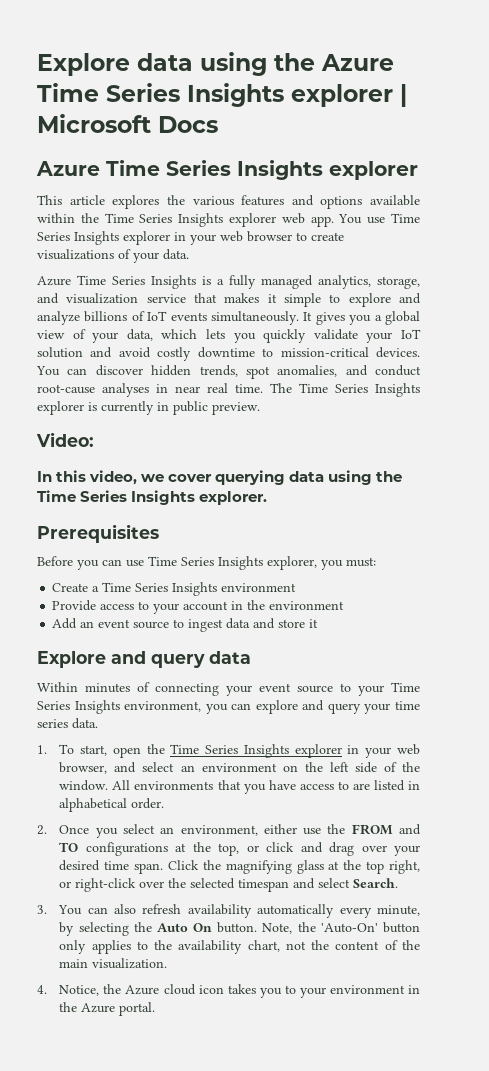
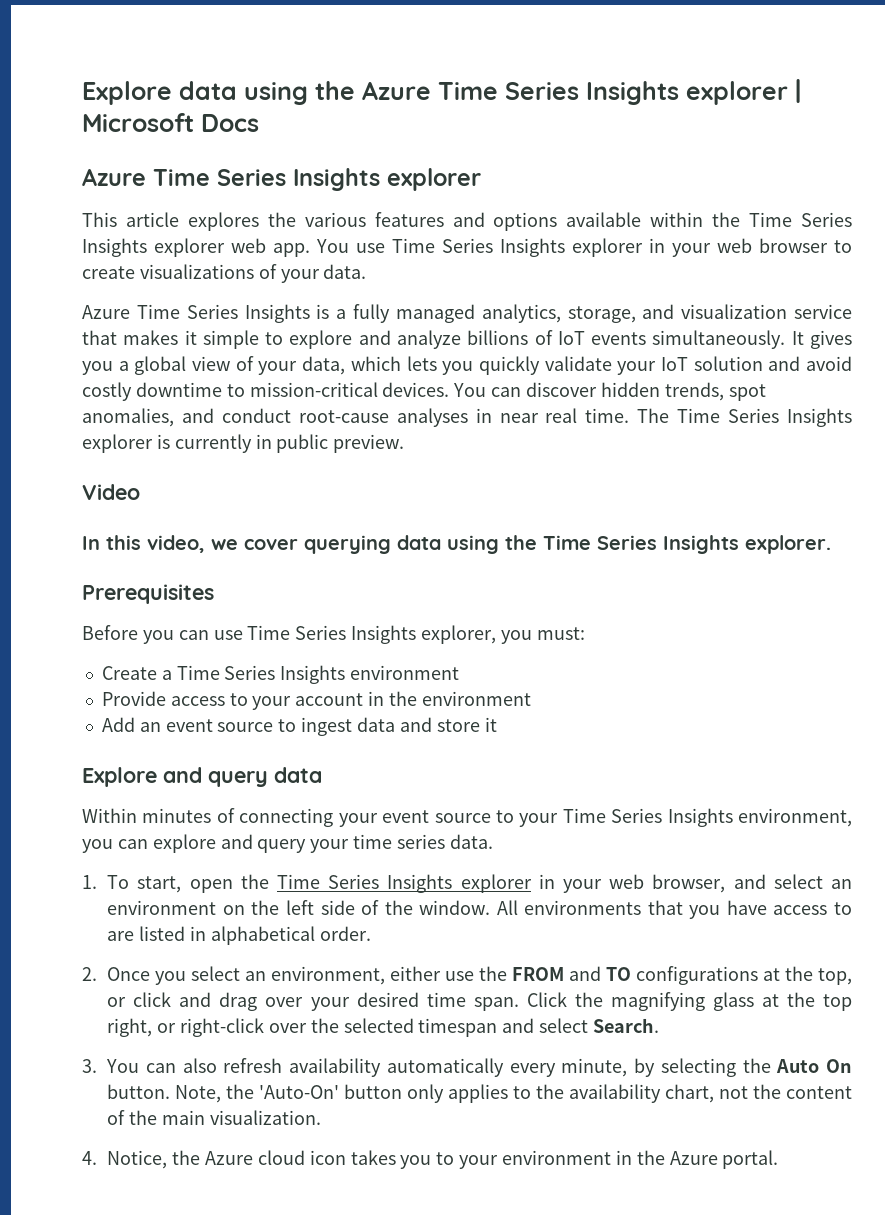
[36,432,94,447] Video: -> [82,484,140,500] Video

